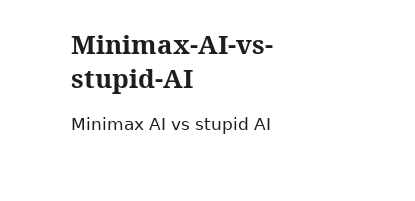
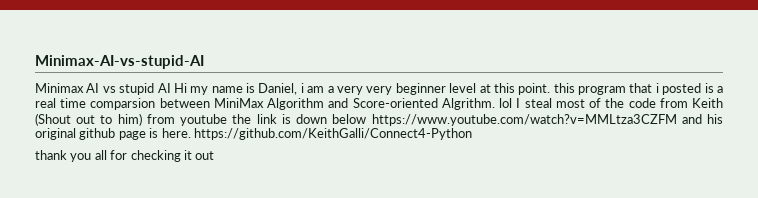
(271, 124) none -> [173,83,723,95] [35,98,724,110] [35,113,723,126] [35,128,472,140] [35,150,215,162] Hi my name is Daniel, i am a very very beginner level at this point. this program that i posted is a real time comparsion between MiniMax Algorithm and Score-oriented Algrithm. lol I steal most of the code from Keith (Shout out to him) from youtube the link is down below https://www.youtube.com/watch?v=MMLtza3CZFM and his original github page is here. https://github.com/KeithGalli/Connect4-Python // thank you all for checking it out

